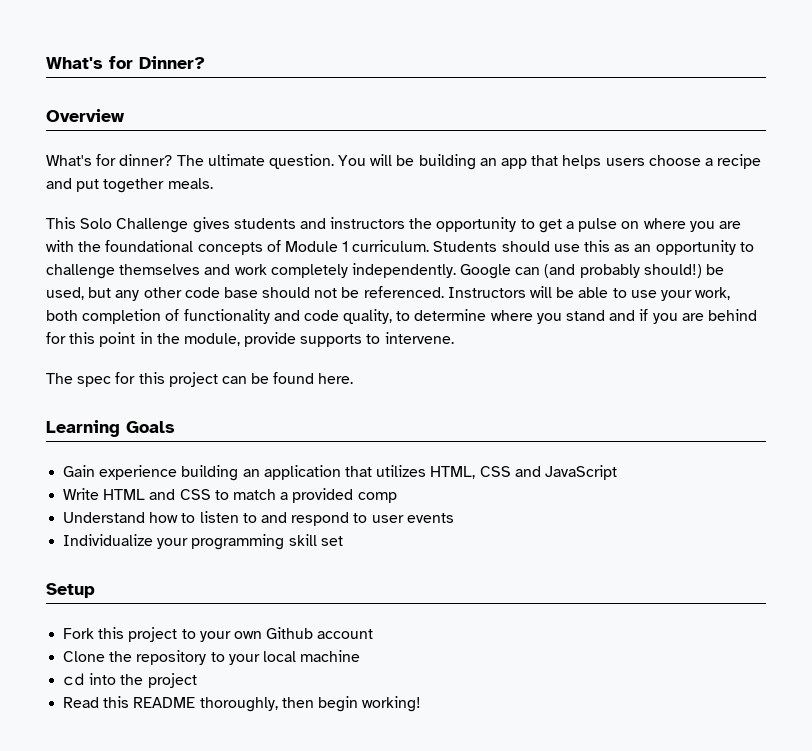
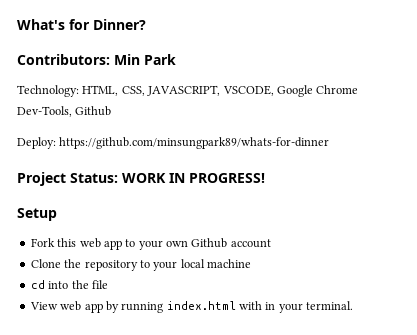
[46,109,125,122] [46,154,762,170] [46,178,213,193] [46,217,741,233] [46,240,754,255] [46,263,725,279] [46,286,731,301] [46,309,757,324] [46,332,454,347] [46,372,354,387] [46,420,175,437] [63,465,617,481] [63,488,397,503] [63,511,454,526] [63,534,343,550] Overview // What's for dinner? The ultimate question. You will be building an app that helps users choose a recipe and put together meals. // This Solo Challenge gives students and instructors the opportunity to get a pulse on where you are with the foundational concepts of Module 1 curriculum. Students should use this as an opportunity to challenge themselves and work completely independently. Google can (and probably should!) be used, but any other code base should not be referenced. Instructors will be able to use your work, both completion of functionality and code quality, to determine where you stand and if you are behind for this point in the module, provide supports to intervene. // The spec for this project can be found here. // Learning Goals // Gain experience building an application that utilizes HTML, CSS and JavaScript // Write HTML and CSS to match a provided comp // Understand how to listen to and respond to user events // Individualize your programming skill set -> [17,54,176,65] [17,85,359,97] [17,106,112,117] [17,137,330,149] [17,172,265,186] Contributors: Min Park // Technology: HTML, CSS, JAVASCRIPT, VSCODE, Google Chrome Dev-Tools, Github // Deploy: https://github.com/minsungpark89/whats-for-dinner // Project Status: WORK IN PROGRESS!
[128,627,178,642] project -> [79,238,122,250] web app
[147,673,197,688] [63,696,422,712] project // Read this README thoroughly, then begin working! -> [91,280,108,289] [29,301,354,313] file // View web app by running index.html with in your terminal.

